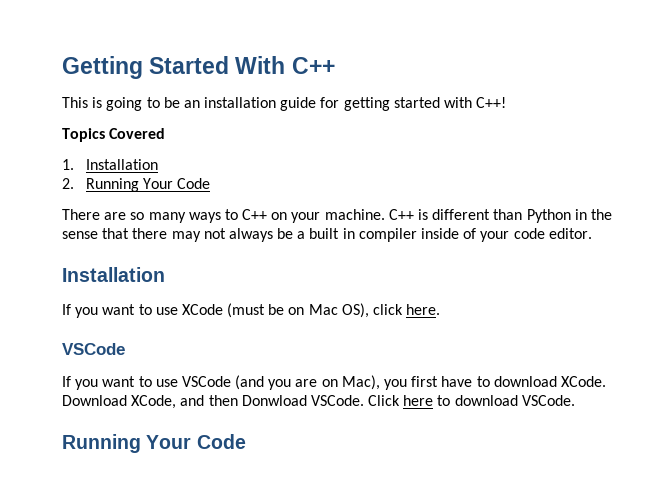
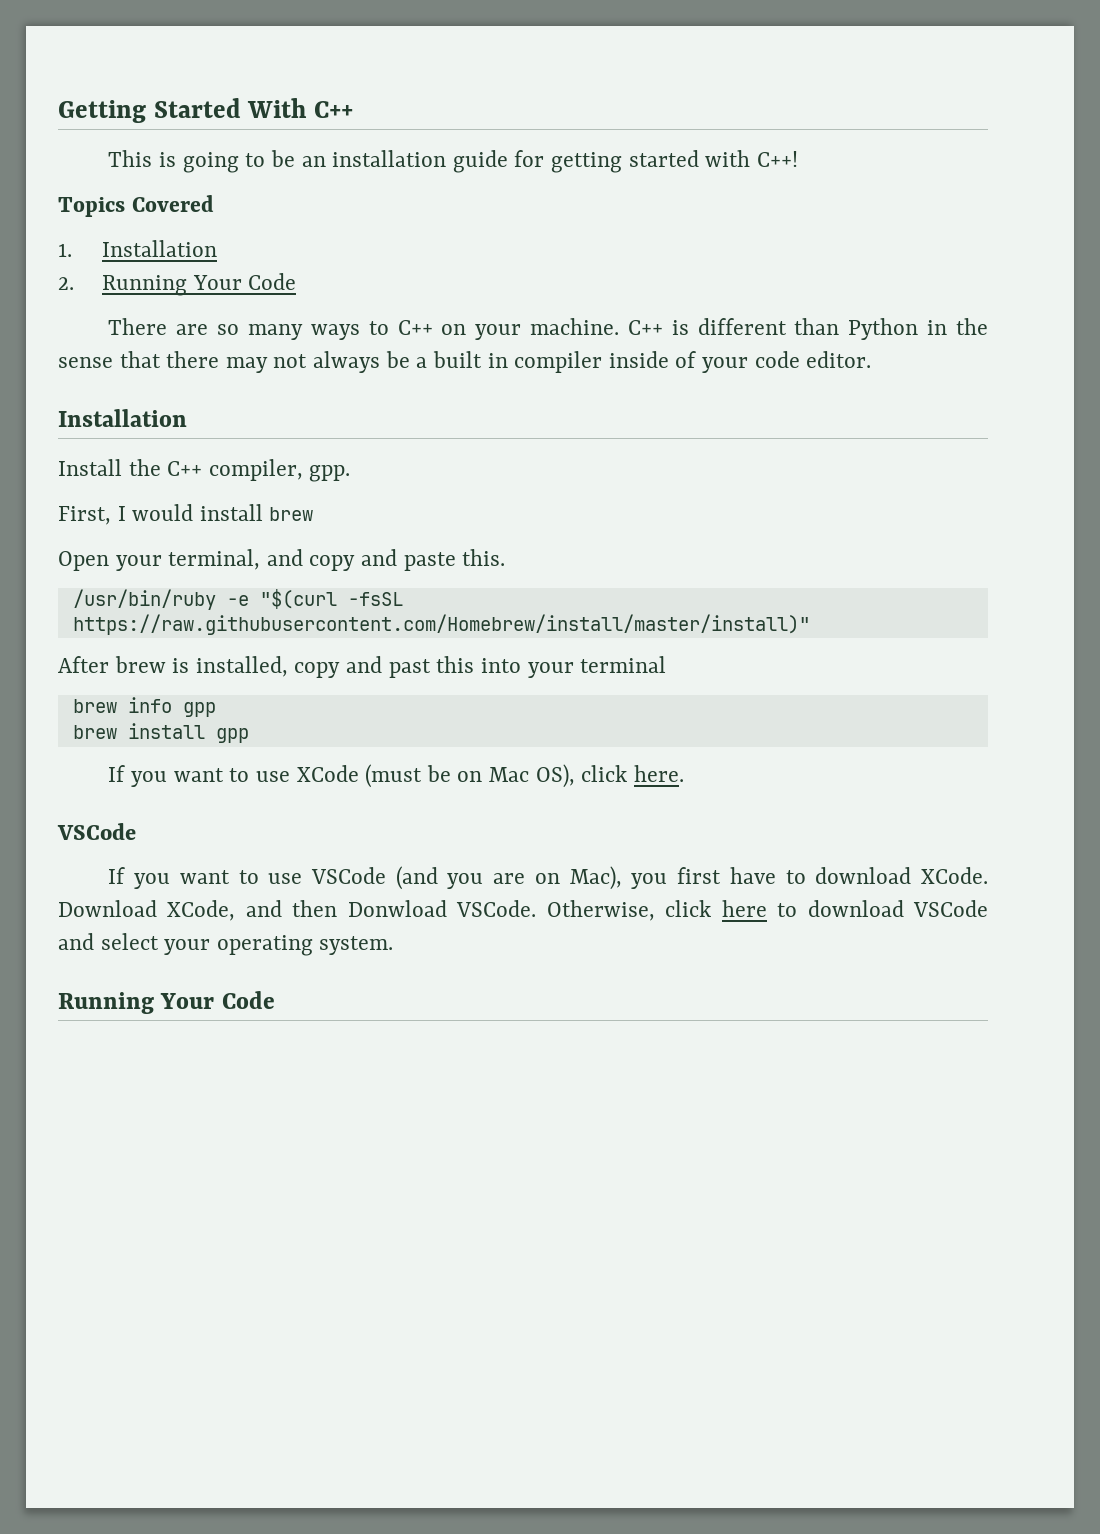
(165, 274) none -> [58,459,351,482] [58,504,314,525] [58,549,506,571] [72,589,403,610] [72,614,810,635] [58,656,667,678] [72,697,216,717] [72,723,249,743] // Install the C++ compiler, gpp. // First, I would install brew // Open your terminal, and copy and paste this. // /usr/bin/ruby -e "$(curl -fsSL https://raw.githubusercontent.com/Homebrew/install/master/install)" // After brew is installed, copy and past this into your terminal // brew info gpp // brew install gpp
[368,395,401,406] Click -> [546,900,712,921] Otherwise, click
[521,395,575,406] VSCode. -> [913,900,989,917] [58,933,394,956] VSCode and select your operating system.

